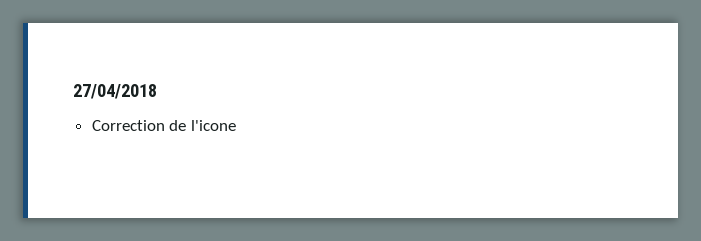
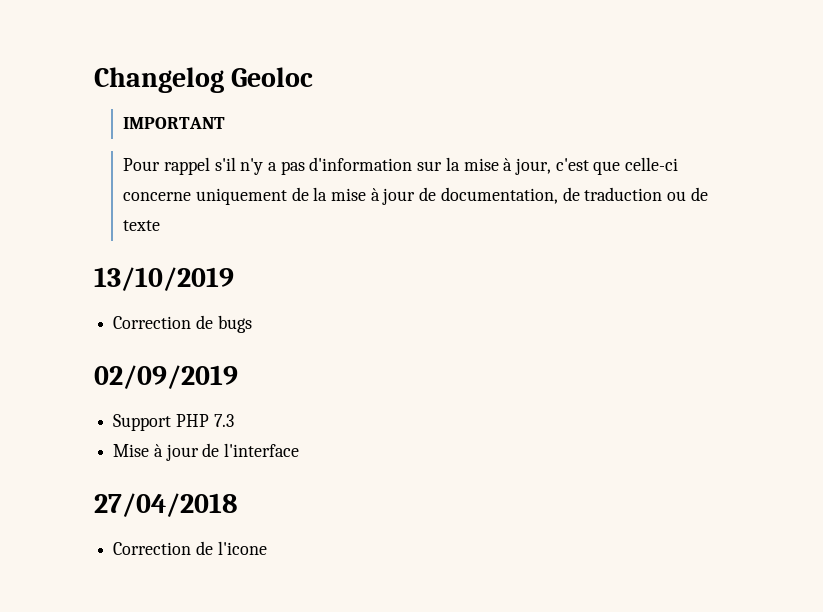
(73, 91) none -> [94,67,314,93] [123,117,226,129] [123,157,679,175] [123,187,708,205] [123,220,161,231] [94,267,234,291] [113,315,252,333] [94,365,238,389] [113,414,234,431] [113,443,300,461] Changelog Geoloc // IMPORTANT // Pour rappel s'il n'y a pas d'information sur la mise à jour, c'est que celle-ci concerne uniquement de la mise à jour de documentation, de traduction ou de texte // 13/10/2019 // Correction de bugs // 02/09/2019 // Support PHP 7.3 // Mise à jour de l'interface //

